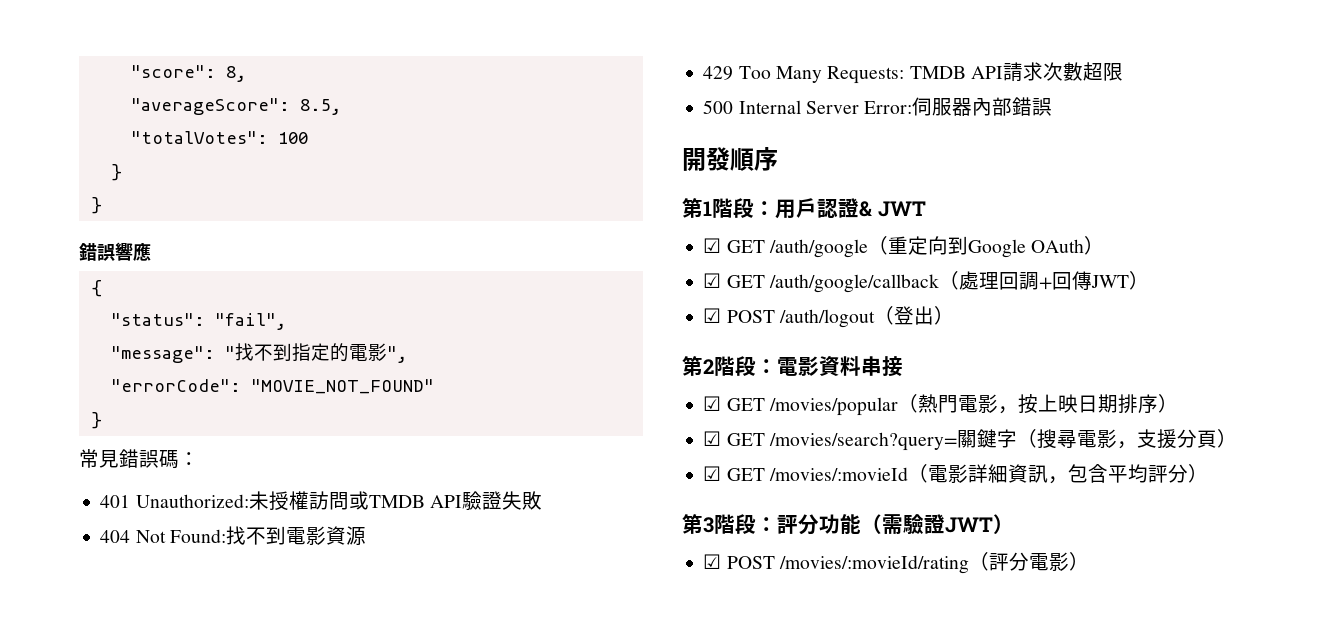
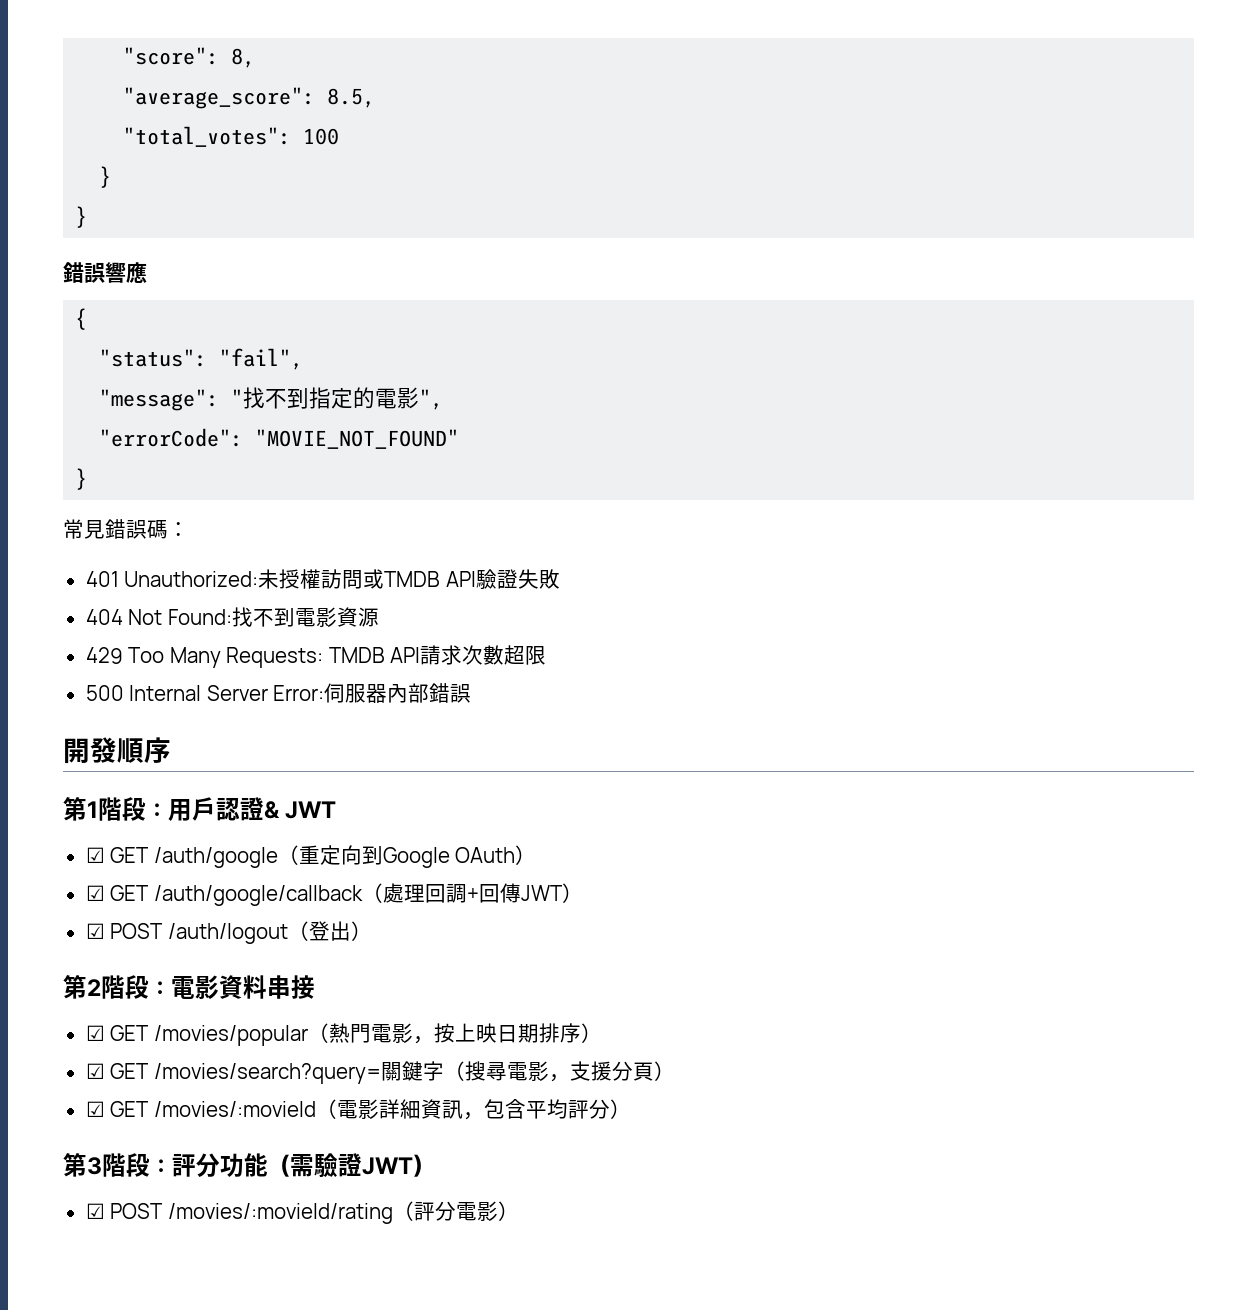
[130,98,290,115] "averageScore": -> [123,87,316,109] "average_score":
[130,131,268,144] "totalVotes": -> [123,126,292,147] "total_votes":

